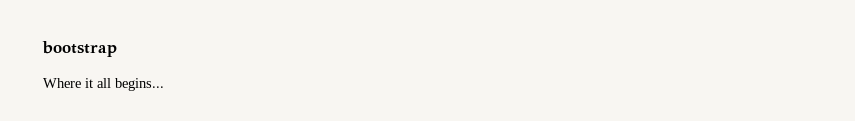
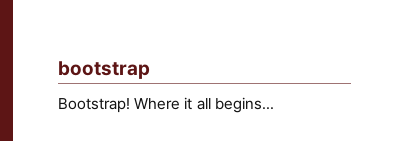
(117, 49) none -> [58,98,130,113] Bootstrap!

